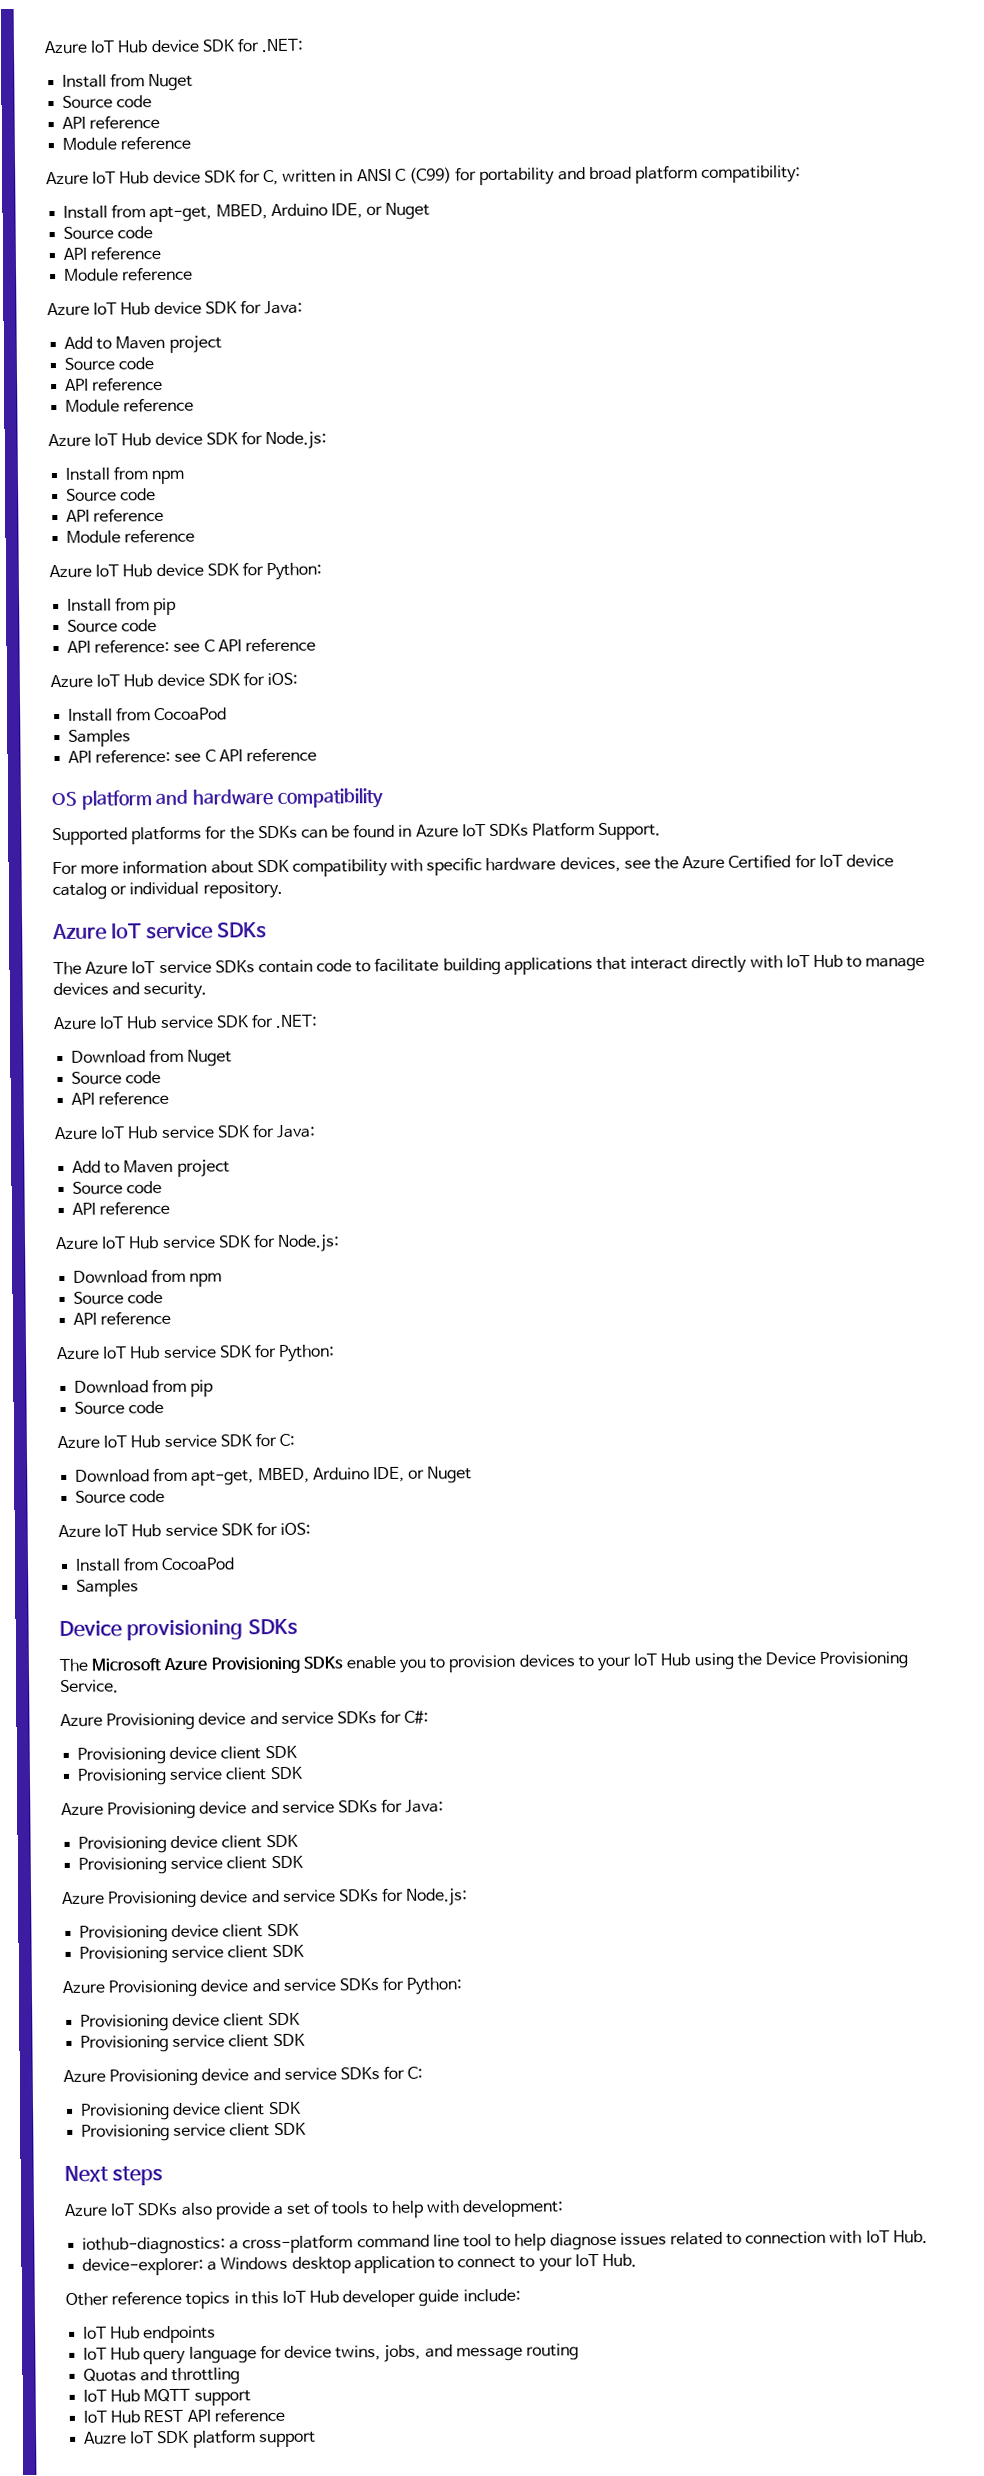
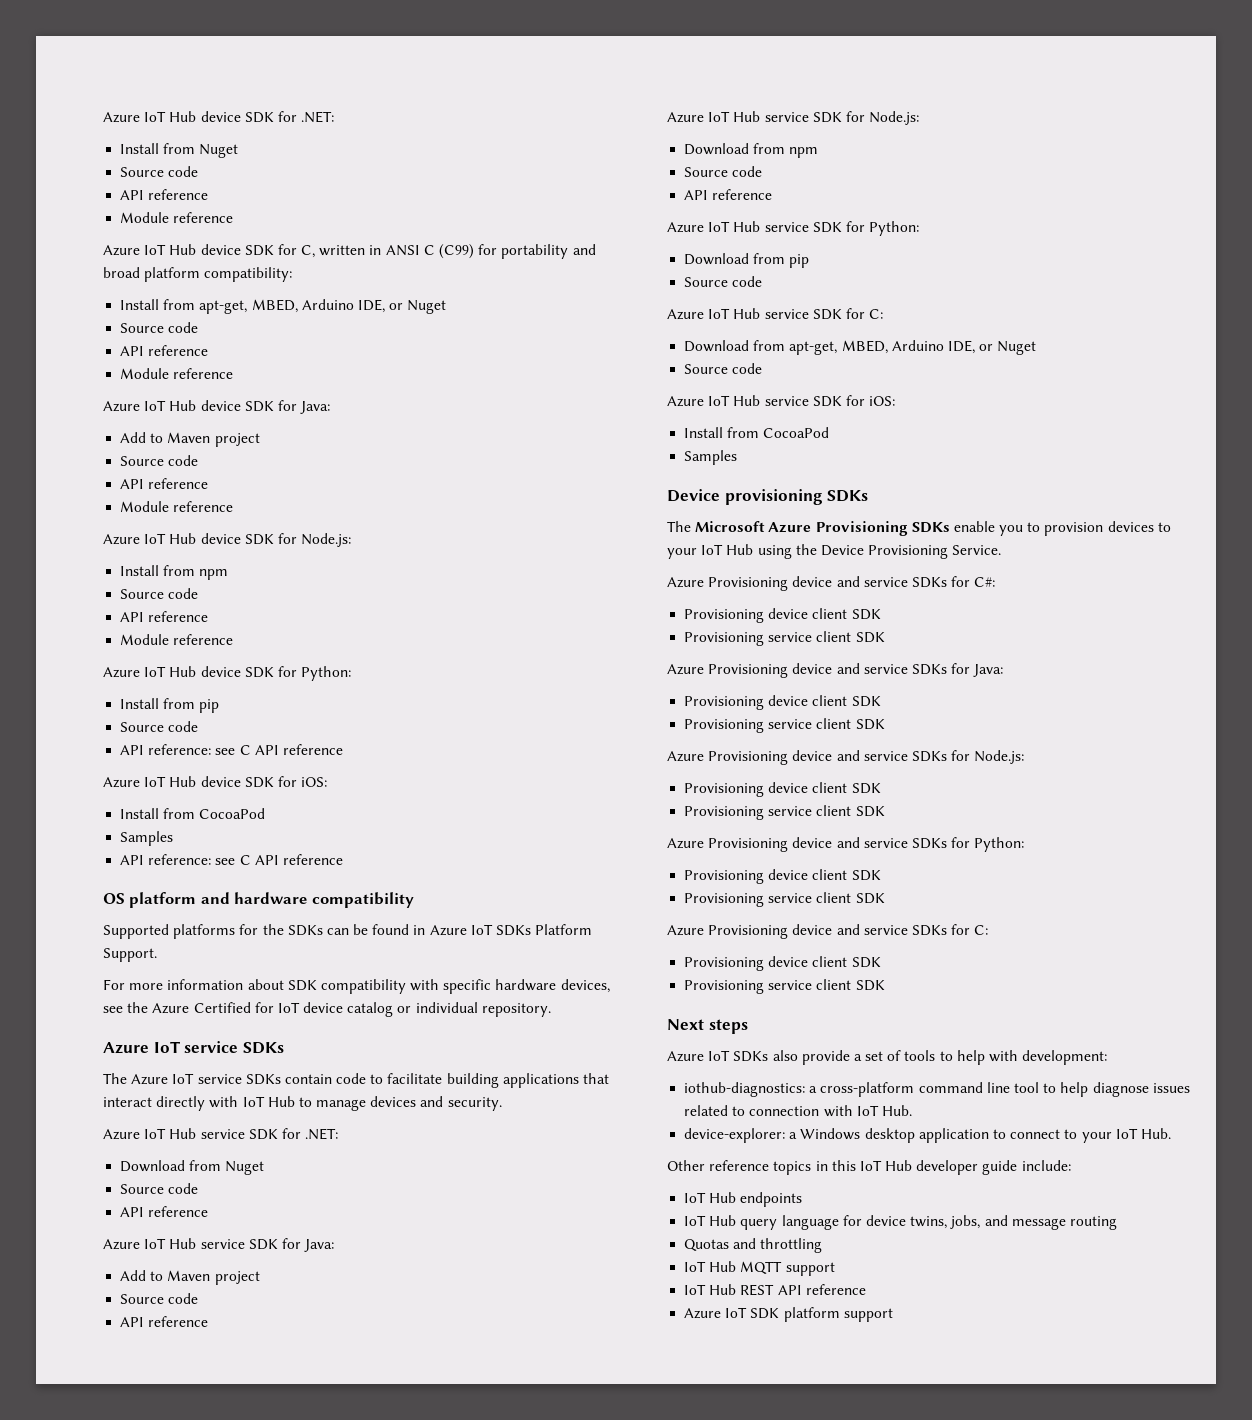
[84,2431,128,2445] Auzre -> [684,1308,722,1319] Azure

